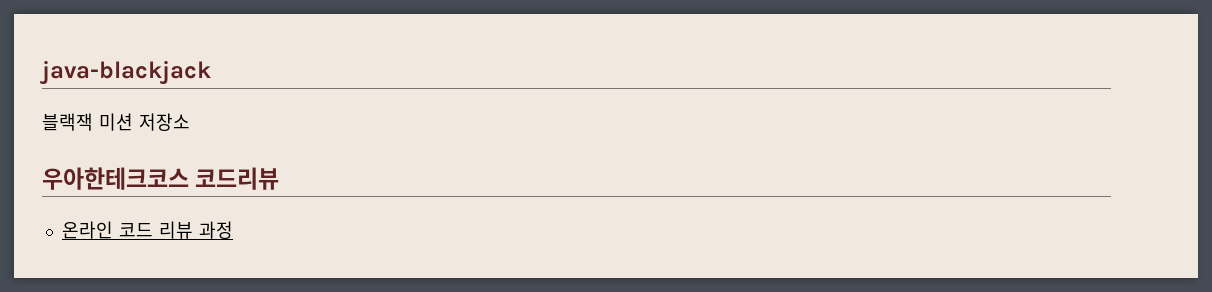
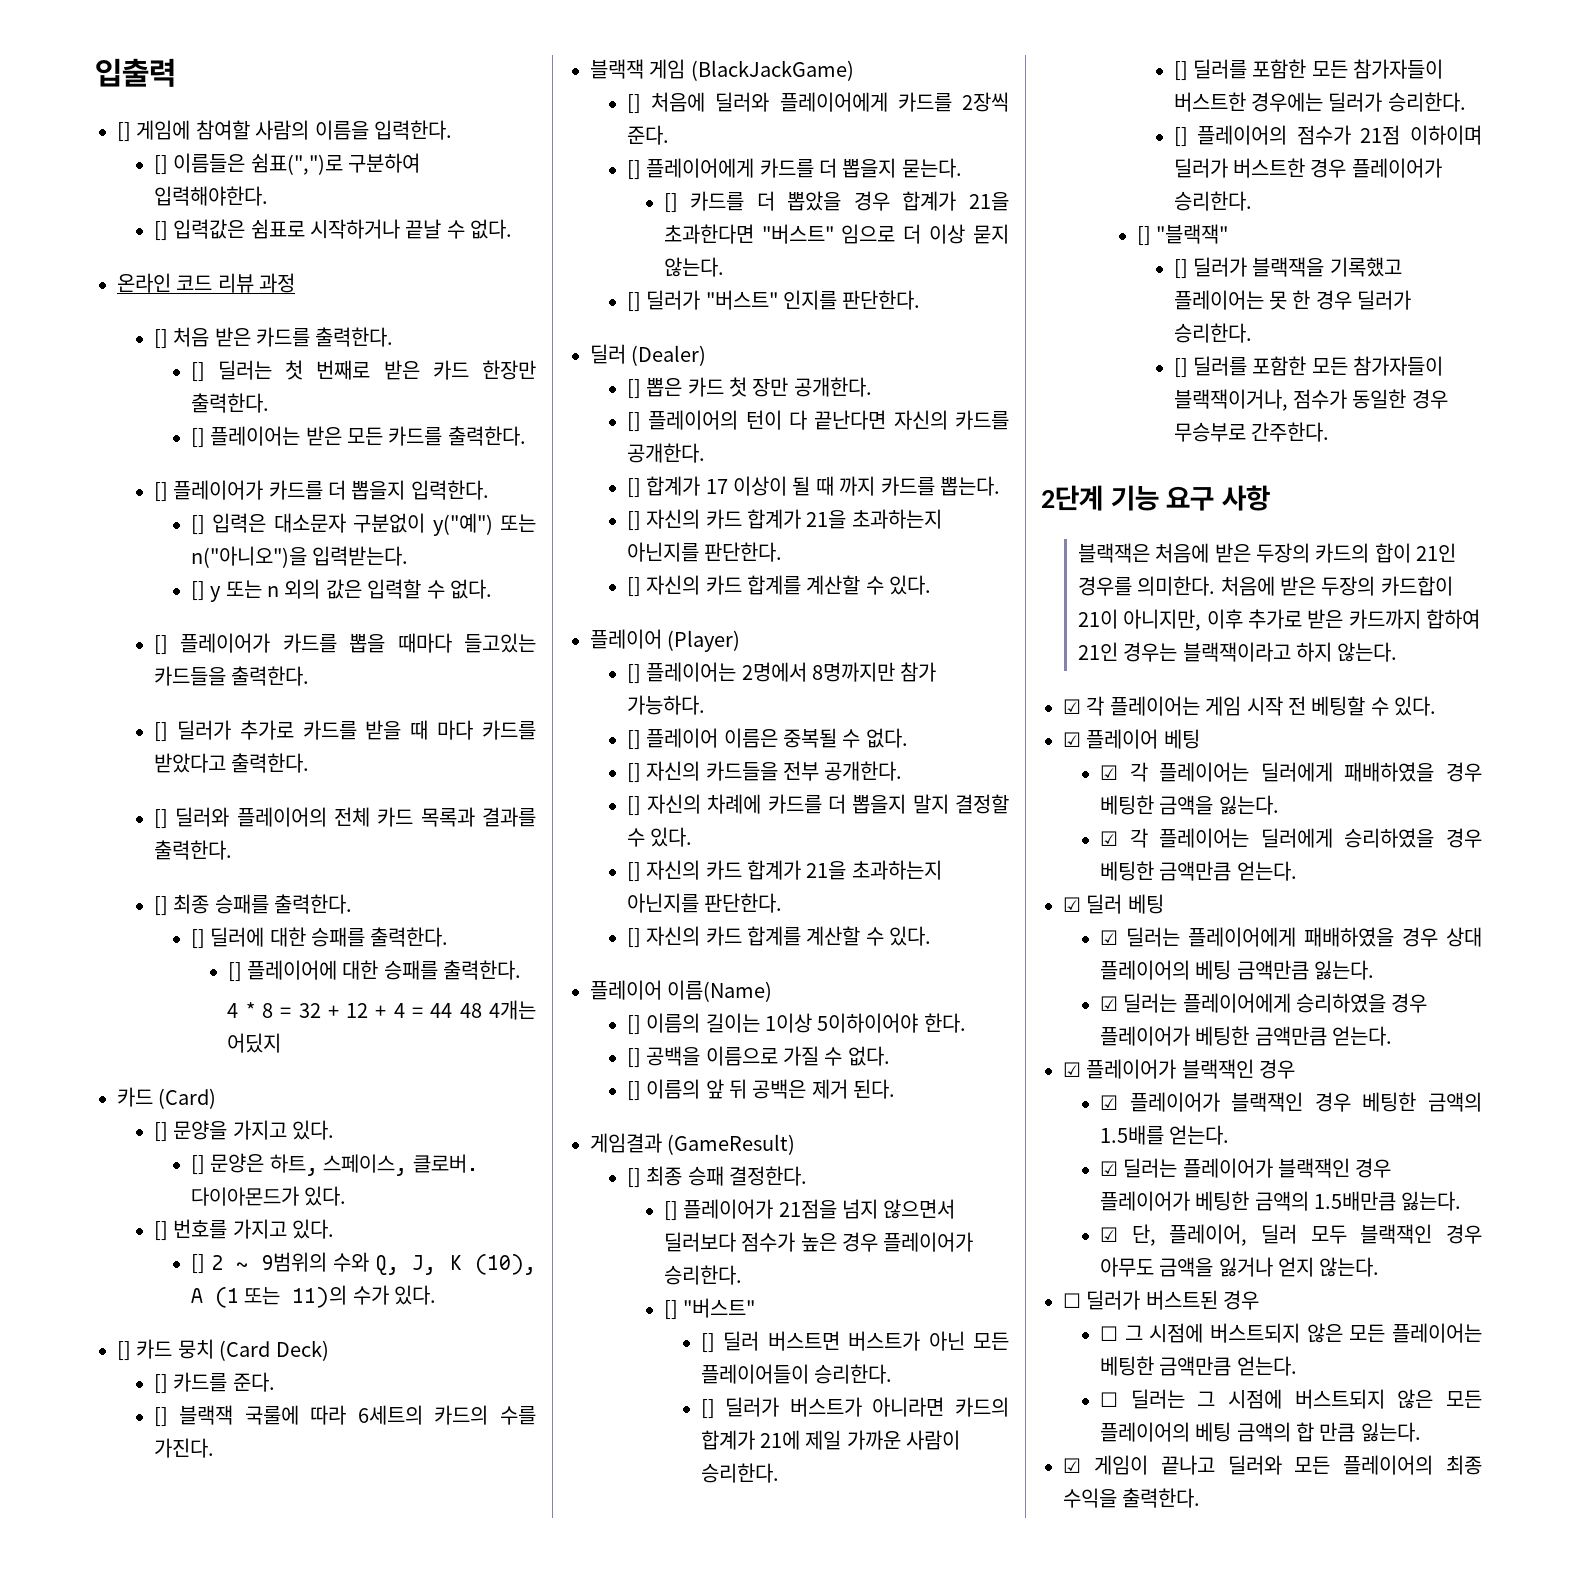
[40,60,211,85] [42,113,190,131] [42,167,280,190] [61,221,233,239] java-blackjack // 블랙잭 미션 저장소 // 우아한테크코스 코드리뷰 // 온라인 코드 리뷰 과정 -> [95,58,176,87] [117,120,452,142] [153,153,421,175] [153,186,268,206] [153,219,513,241] [117,273,296,293] [153,327,394,349] [190,360,536,382] [190,393,269,413] [190,426,526,448] [153,480,489,502] [190,513,536,536] [190,546,409,568] [190,579,492,602] [153,633,536,655] [153,666,310,686] [153,720,536,742] [153,753,310,773] [153,807,536,829] [153,840,232,860] [153,894,353,916] [190,927,449,949] [227,960,522,982] [227,1000,536,1020] [227,1033,282,1053] [117,1087,217,1109] [153,1120,335,1142] [190,1153,478,1176] [190,1186,347,1206] [153,1219,335,1241] [190,1252,536,1275] [190,1285,437,1308] [117,1339,329,1361] [153,1372,275,1394] [153,1405,537,1427] [153,1438,214,1458] [590,59,854,81] [626,92,1009,114] [626,125,669,145] [626,158,962,180] [663,191,1009,213] [663,224,1009,244] [663,257,724,277] [626,290,921,312] [590,344,707,366] [626,377,872,399] [626,410,1009,432] [626,443,705,463] [626,476,1001,498] [626,509,942,531] [626,542,783,562] [626,575,932,597] [590,629,741,652] [626,662,937,684] [626,695,705,715] [626,728,908,750] [626,761,903,783] [626,794,1010,816] [626,827,693,847] [626,860,942,882] [626,893,783,913] [626,926,932,948] [590,980,773,1002] [626,1013,966,1035] [626,1046,890,1068] [626,1079,896,1101] [590,1133,796,1155] [626,1166,808,1188] [663,1199,956,1221] [663,1232,974,1252] [663,1265,742,1285] [663,1298,756,1320] [700,1331,1009,1353] [700,1364,893,1384] [700,1397,1009,1419] [700,1430,961,1450] [700,1463,779,1483] [1173,59,1444,81] [1173,92,1466,112] [1173,125,1482,147] [1173,158,1442,178] [1173,191,1252,211] [1136,224,1229,246] [1173,257,1402,279] [1173,290,1412,310] [1173,323,1252,343] [1173,356,1444,378] [1173,389,1448,411] [1173,422,1330,442] [1041,485,1270,511] [1077,543,1457,563] [1077,576,1453,596] [1077,609,1481,631] [1077,642,1398,662] [1063,696,1437,716] [1063,729,1200,749] [1099,762,1482,782] [1099,795,1279,815] [1099,828,1482,848] [1099,861,1297,881] [1063,894,1164,914] [1099,927,1482,947] [1099,960,1375,980] [1099,993,1428,1013] [1099,1026,1393,1046] [1063,1059,1296,1079] [1099,1092,1482,1112] [1099,1125,1230,1145] [1099,1158,1392,1178] [1099,1191,1462,1211] [1099,1224,1482,1246] [1099,1257,1380,1277] [1063,1290,1260,1310] [1099,1323,1482,1343] [1099,1356,1297,1376] [1099,1389,1482,1409] [1099,1422,1421,1442] [1063,1455,1482,1475] [1063,1488,1201,1508] 입출력 // [] 게임에 참여할 사람의 이름을 입력한다. // [] 이름들은 쉼표(",")로 구분하여 입력해야한다. // [] 입력값은 쉼표로 시작하거나 끝날 수 없다. // 온라인 코드 리뷰 과정 // [] 처음 받은 카드를 출력한다. // [] 딜러는 첫 번째로 받은 카드 한장만 출력한다. // [] 플레이어는 받은 모든 카드를 출력한다. // [] 플레이어가 카드를 더 뽑을지 입력한다. // [] 입력은 대소문자 구분없이 y("예") 또는 n("아니오")을 입력받는다. // [] y 또는 n 외의 값은 입력할 수 없다. // [] 플레이어가 카드를 뽑을 때마다 들고있는 카드들을 출력한다. // [] 딜러가 추가로 카드를 받을 때 마다 카드를 받았다고 출력한다. // [] 딜러와 플레이어의 전체 카드 목록과 결과를 출력한다. // [] 최종 승패를 출력한다. // [] 딜러에 대한 승패를 출력한다. // [] 플레이어에 대한 승패를 출력한다. // 4 * 8 = 32 + 12 + 4 = 44 48 4개는 어딨지 // 카드 (Card) // [] 문양을 가지고 있다. // [] 문양은 하트, 스페이스, 클로버. 다이아몬드가 있다. // [] 번호를 가지고 있다. // [] 2 ~ 9범위의 수와 Q, J, K (10), A (1 또는 11)의 수가 있다. // [] 카드 뭉치 (Card Deck) // [] 카드를 준다. // [] 블랙잭 국룰에 따라 6세트의 카드의 수를 가진다. // 블랙잭 게임 (BlackJackGame) // [] 처음에 딜러와 플레이어에게 카드를 2장씩 준다. // [] 플레이어에게 카드를 더 뽑을지 묻는다. // [] 카드를 더 뽑았을 경우 합계가 21을 초과한다면 "버스트" 임으로 더 이상 묻지 않는다. // [] 딜러가 "버스트" 인지를 판단한다. // 딜러 (Dealer) // [] 뽑은 카드 첫 장만 공개한다. // [] 플레이어의 턴이 다 끝난다면 자신의 카드를 공개한다. // [] 합계가 17 이상이 될 때 까지 카드를 뽑는다. // [] 자신의 카드 합계가 21을 초과하는지 아닌지를 판단한다. // [] 자신의 카드 합계를 계산할 수 있다. // 플레이어 (Player) // [] 플레이어는 2명에서 8명까지만 참가 가능하다. // [] 플레이어 이름은 중복될 수 없다. // [] 자신의 카드들을 전부 공개한다. // [] 자신의 차례에 카드를 더 뽑을지 말지 결정할 수 있다. // [] 자신의 카드 합계가 21을 초과하는지 아닌지를 판단한다. // [] 자신의 카드 합계를 계산할 수 있다. // 플레이어 이름(Name) // [] 이름의 길이는 1이상 5이하이어야 한다. // [] 공백을 이름으로 가질 수 없다. // [] 이름의 앞 뒤 공백은 제거 된다. // 게임결과 (GameResult) // [] 최종 승패 결정한다. // [] 플레이어가 21점을 넘지 않으면서 딜러보다 점수가 높은 경우 플레이어가 승리한다. // [] "버스트" // [] 딜러 버스트면 버스트가 아닌 모든 플레이어들이 승리한다. // [] 딜러가 버스트가 아니라면 카드의 합계가 21에 제일 가까운 사람이 승리한다. // [] 딜러를 포함한 모든 참가자들이 버스트한 경우에는 딜러가 승리한다. // [] 플레이어의 점수가 21점 이하이며 딜러가 버스트한 경우 플레이어가 승리한다. // [] "블랙잭" // [] 딜러가 블랙잭을 기록했고 플레이어는 못 한 경우 딜러가 승리한다. // [] 딜러를 포함한 모든 참가자들이 블랙잭이거나, 점수가 동일한 경우 무승부로 간주한다. // 2단계 기능 요구 사항 // 블랙잭은 처음에 받은 두장의 카드의 합이 21인 경우를 의미한다. 처음에 받은 두장의 카드합이 21이 아니지만, 이후 추가로 받은 카드까지 합하여 21인 경우는 블랙잭이라고 하지 않는다. // ☑ 각 플레이어는 게임 시작 전 베팅할 수 있다. // ☑ 플레이어 베팅 // ☑ 각 플레이어는 딜러에게 패배하였을 경우 베팅한 금액을 잃는다. // ☑ 각 플레이어는 딜러에게 승리하였을 경우 베팅한 금액만큼 얻는다. // ☑ 딜러 베팅 // ☑ 딜러는 플레이어에게 패배하였을 경우 상대 플레이어의 베팅 금액만큼 잃는다. // ☑ 딜러는 플레이어에게 승리하였을 경우 플레이어가 베팅한 금액만큼 얻는다. // ☑ 플레이어가 블랙잭인 경우 // ☑ 플레이어가 블랙잭인 경우 베팅한 금액의 1.5배를 얻는다. // ☑ 딜러는 플레이어가 블랙잭인 경우 플레이어가 베팅한 금액의 1.5배만큼 잃는다. // ☑ 단, 플레이어, 딜러 모두 블랙잭인 경우 아무도 금액을 잃거나 얻지 않는다. // ☐ 딜러가 버스트된 경우 // ☐ 그 시점에 버스트되지 않은 모든 플레이어는 베팅한 금액만큼 얻는다. // ☐ 딜러는 그 시점에 버스트되지 않은 모든 플레이어의 베팅 금액의 합 만큼 잃는다. // ☑ 게임이 끝나고 딜러와 모든 플레이어의 최종 수익을 출력한다.

